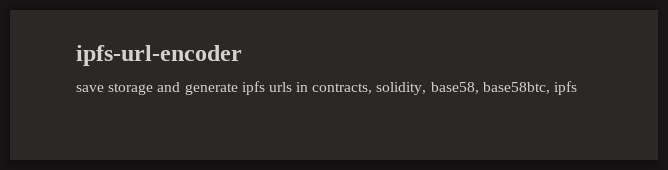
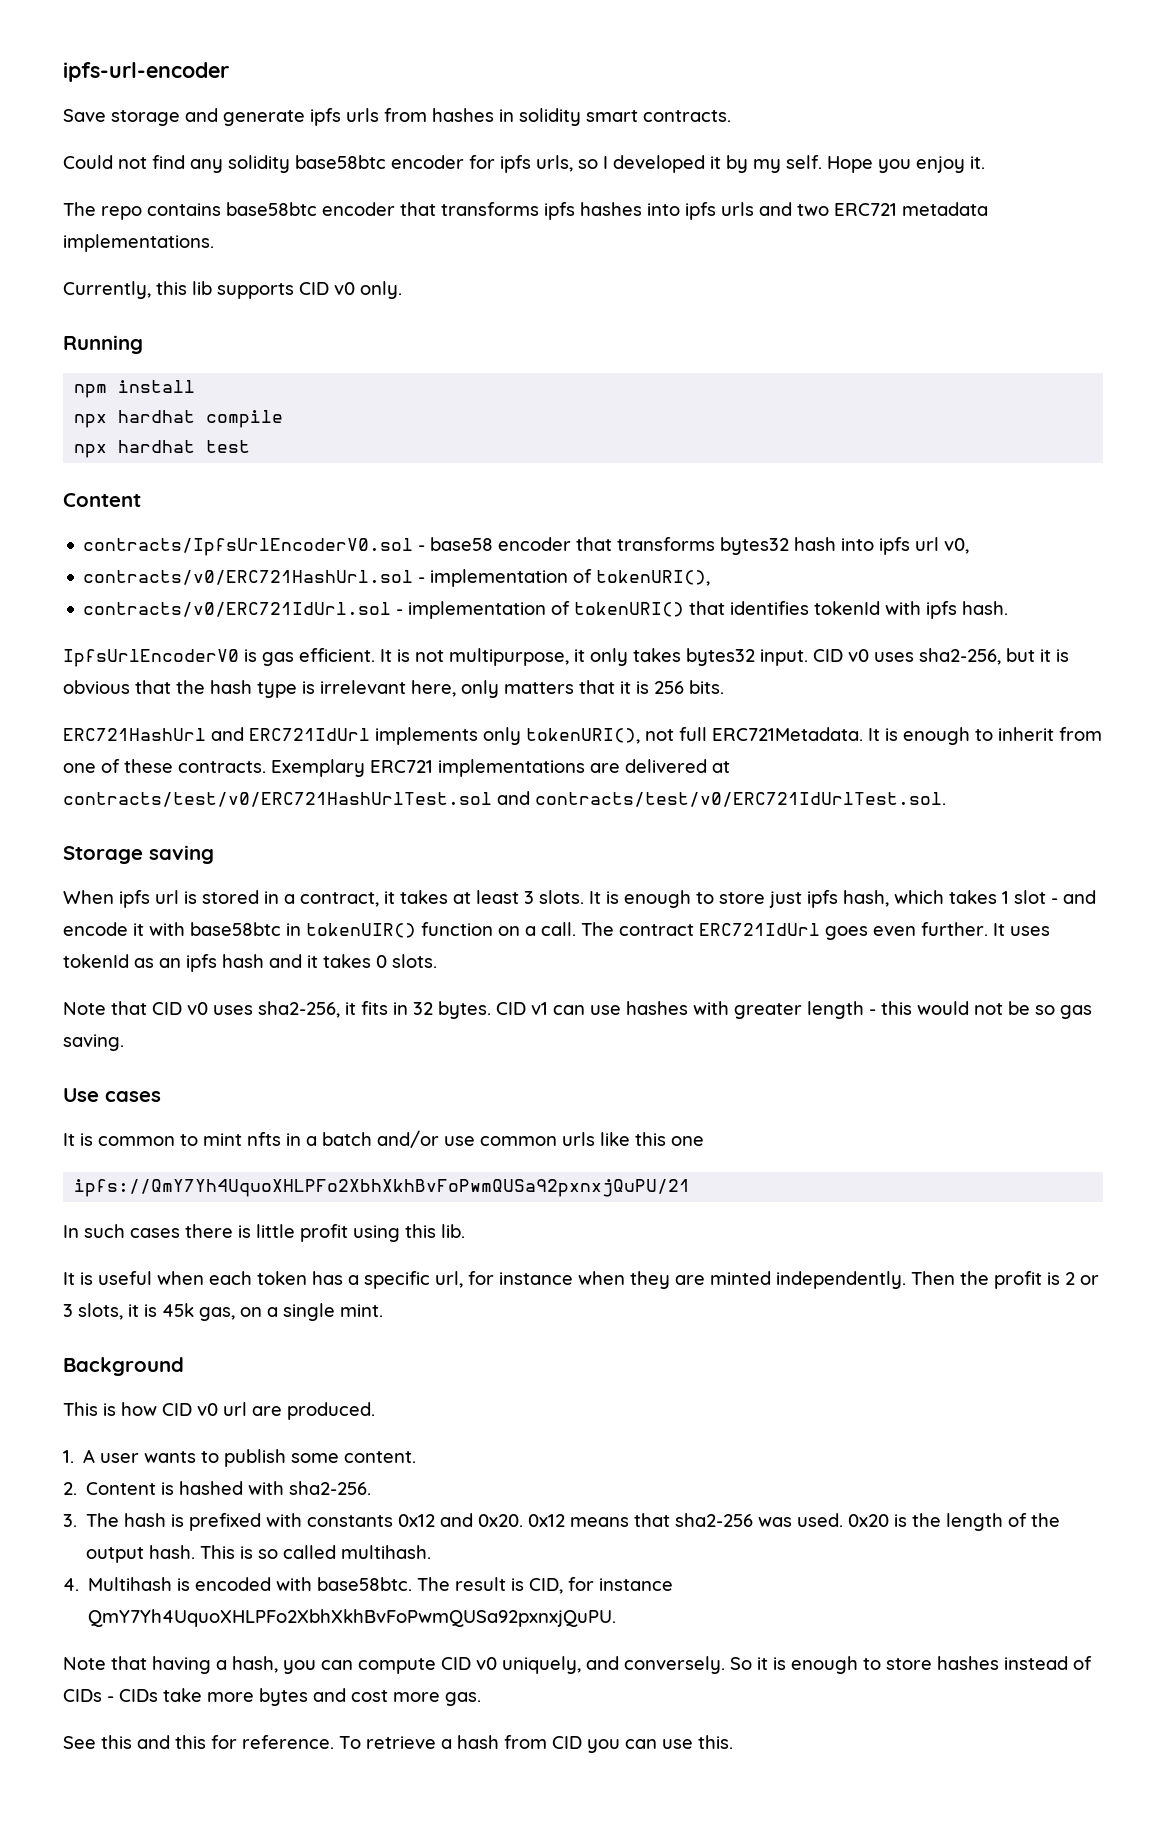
[76,85,104,92] save -> [63,109,106,122] Save
[296,81,578,95] in contracts, solidity, base58, base58btc, ipfs -> [384,108,731,126] [63,155,985,173] [63,202,988,220] [63,234,214,252] [63,281,402,299] [63,335,143,354] [74,380,196,398] [74,410,284,428] [74,440,251,458] [63,493,141,507] [83,537,970,556] [83,569,711,587] [83,601,1009,619] [63,648,1069,667] [63,680,724,698] [63,727,1102,745] [63,759,730,777] [63,791,946,807] [63,845,214,864] [63,890,1096,908] [63,922,1050,940] [63,954,437,972] [63,1001,1092,1019] [63,1034,124,1051] [63,1088,161,1102] [63,1130,704,1148] [74,1179,691,1197] [63,1224,465,1242] [63,1271,1099,1289] [63,1303,383,1321] [63,1357,184,1376] [63,1402,375,1420] [63,1449,417,1467] [63,1481,372,1495] [63,1513,1061,1531] [86,1545,432,1563] [63,1577,674,1594] [88,1609,617,1627] [63,1656,1092,1674] [63,1688,481,1706] [63,1735,733,1753] from hashes in solidity smart contracts. // Could not find any solidity base58btc encoder for ipfs urls, so I developed it by my self. Hope you enjoy it. // The repo contains base58btc encoder that transforms ipfs hashes into ipfs urls and two ERC721 metadata implementations. // Currently, this lib supports CID v0 only. // Running // npm install // npx hardhat compile // npx hardhat test // Content // contracts/IpfsUrlEncoderV0.sol - base58 encoder that transforms bytes32 hash into ipfs url v0, // contracts/v0/ERC721HashUrl.sol - implementation of tokenURI(), // contracts/v0/ERC721IdUrl.sol - implementation of tokenURI() that identifies tokenId with ipfs hash. // IpfsUrlEncoderV0 is gas efficient. It is not multipurpose, it only takes bytes32 input. CID v0 uses sha2-256, but it is obvious that the hash type is irrelevant here, only matters that it is 256 bits. // ERC721HashUrl and ERC721IdUrl implements only tokenURI(), not full ERC721Metadata. It is enough to inherit from one of these contracts. Exemplary ERC721 implementations are delivered at contracts/test/v0/ERC721HashUrlTest.sol and contracts/test/v0/ERC721IdUrlTest.sol. // Storage saving // When ipfs url is stored in a contract, it takes at least 3 slots. It is enough to store just ipfs hash, which takes 1 slot - and encode it with base58btc in tokenUIR() function on a call. The contract ERC721IdUrl goes even further. It uses tokenId as an ipfs hash and it takes 0 slots. // Note that CID v0 uses sha2-256, it fits in 32 bytes. CID v1 can use hashes with greater length - this would not be so gas saving. // Use cases // It is common to mint nfts in a batch and/or use common urls like this one // ipfs://QmY7Yh4UquoXHLPFo2XbhXkhBvFoPwmQUSa92pxnxjQuPU/21 // In such cases there is little profit using this lib. // It is useful when each token has a specific url, for instance when they are minted independently. Then the profit is 2 or 3 slots, it is 45k gas, on a single mint. // Background // This is how CID v0 url are produced. // 1. A user wants to publish some content. // 2. Content is hashed with sha2-256. // 3. The hash is prefixed with constants 0x12 and 0x20. 0x12 means that sha2-256 was used. 0x20 is the length of the output hash. This is so called multihash. // 4. Multihash is encoded with base58btc. The result is CID, for instance QmY7Yh4UquoXHLPFo2XbhXkhBvFoPwmQUSa92pxnxjQuPU. // Note that having a hash, you can compute CID v0 uniquely, and conversely. So it is enough to store hashes instead of CIDs - CIDs take more bytes and cost more gas. // See this and this for reference. To retrieve a hash from CID you can use this.

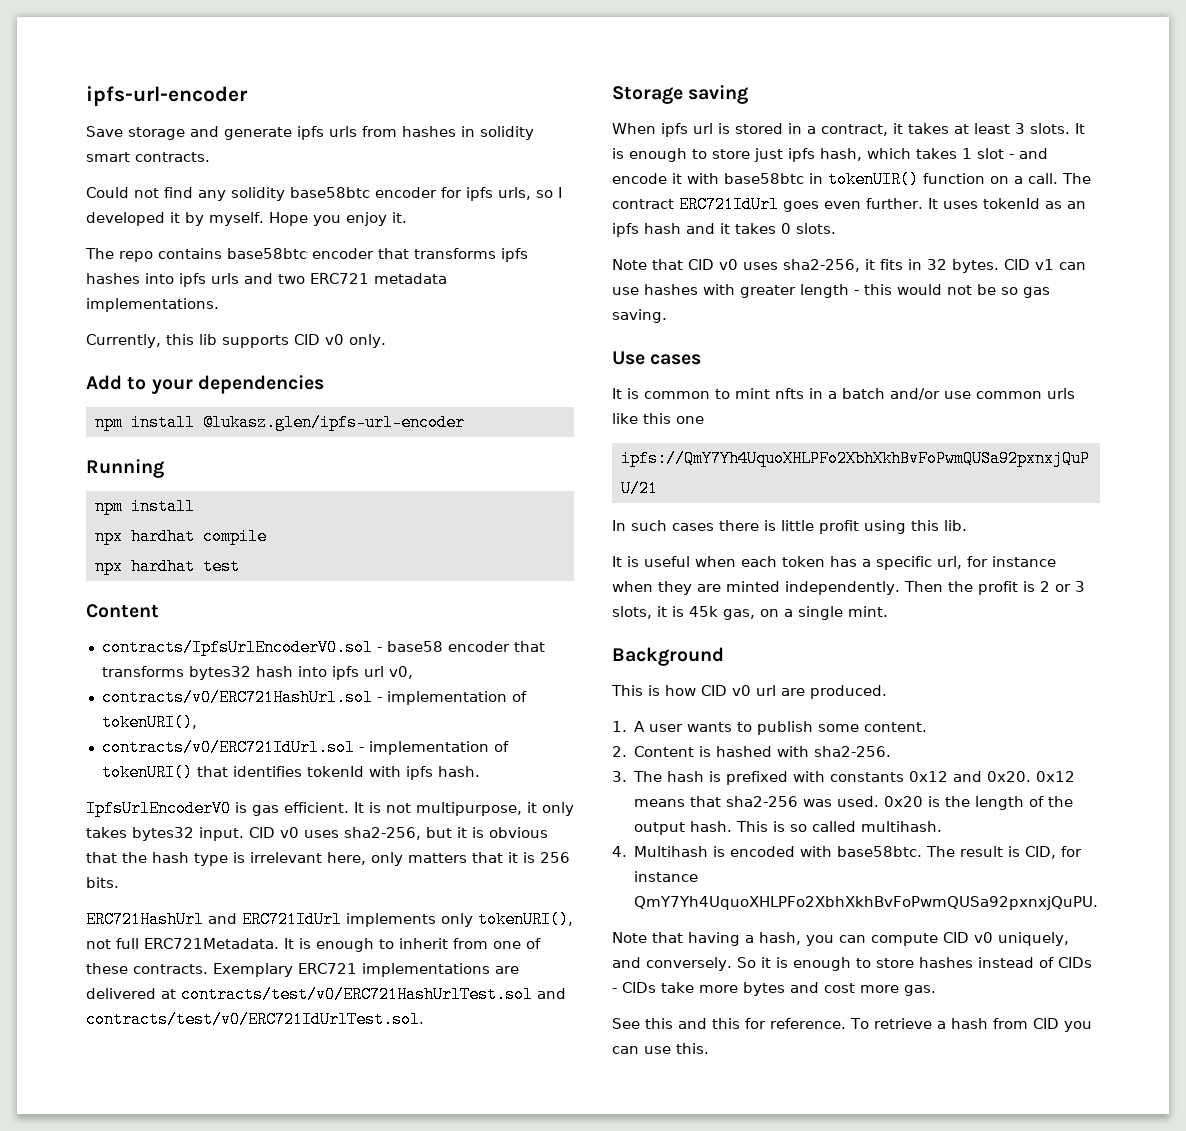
[753,155,822,173] my self. -> [209,212,264,226] myself.
(402, 290) none -> [86,375,324,394] [94,414,465,431] // Add to your dependencies // npm install @lukasz.glen/ipfs-url-encoder

